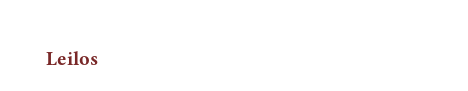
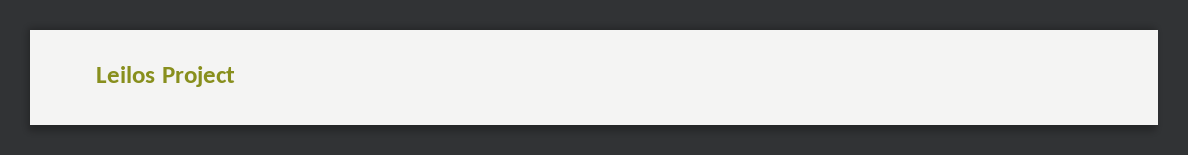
(98, 58) none -> [161,66,235,87] Project

